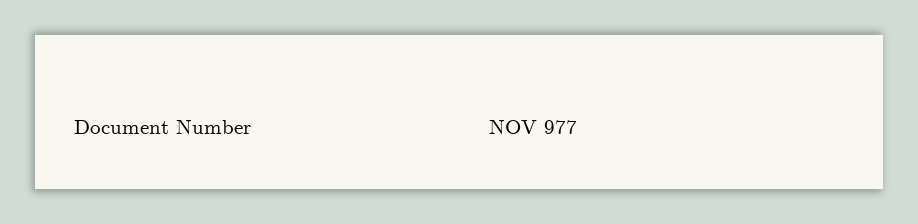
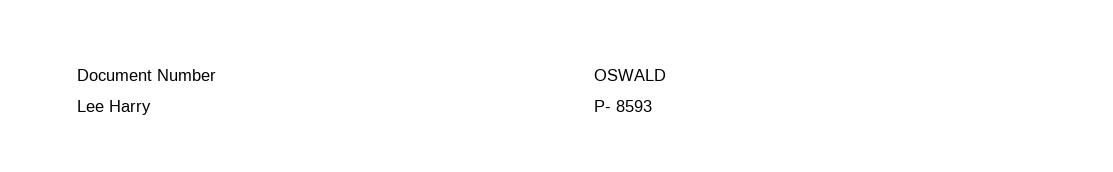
[489,119,577,134] NOV 977 -> [77,100,151,115] [594,69,666,81] [594,100,652,112] Lee Harry // OSWALD // P- 8593

